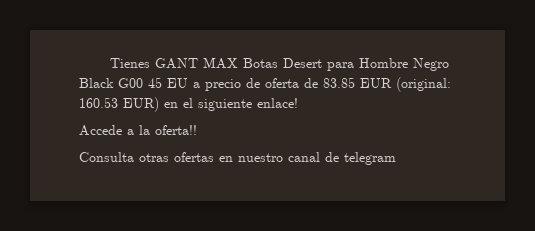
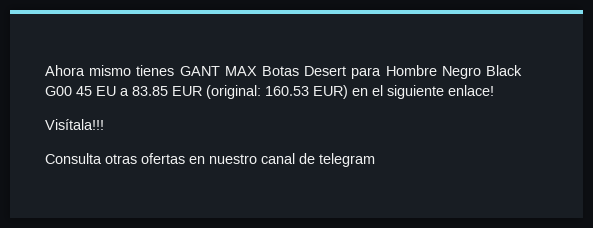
[109,58,150,68] Tienes -> [45,65,175,76] Ahora mismo tienes
[205,78,318,91] precio de oferta de -> (129, 92) none
[79,125,197,136] Accede a la oferta!! -> [45,119,104,130] Visítala!!!

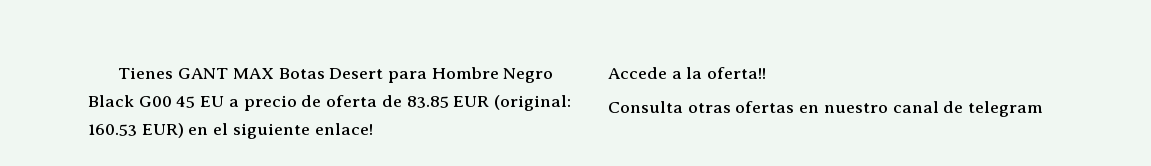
[45,65,175,76] Ahora mismo tienes -> [118,67,174,79] Tienes
(129, 92) none -> [243,95,402,111] precio de oferta de
[45,119,104,130] Visítala!!! -> [608,67,767,79] Accede a la oferta!!

